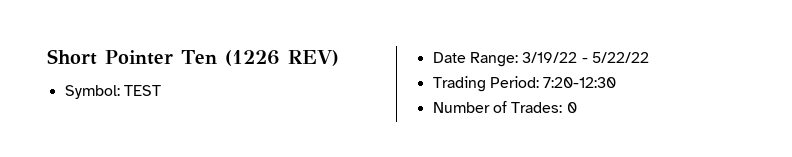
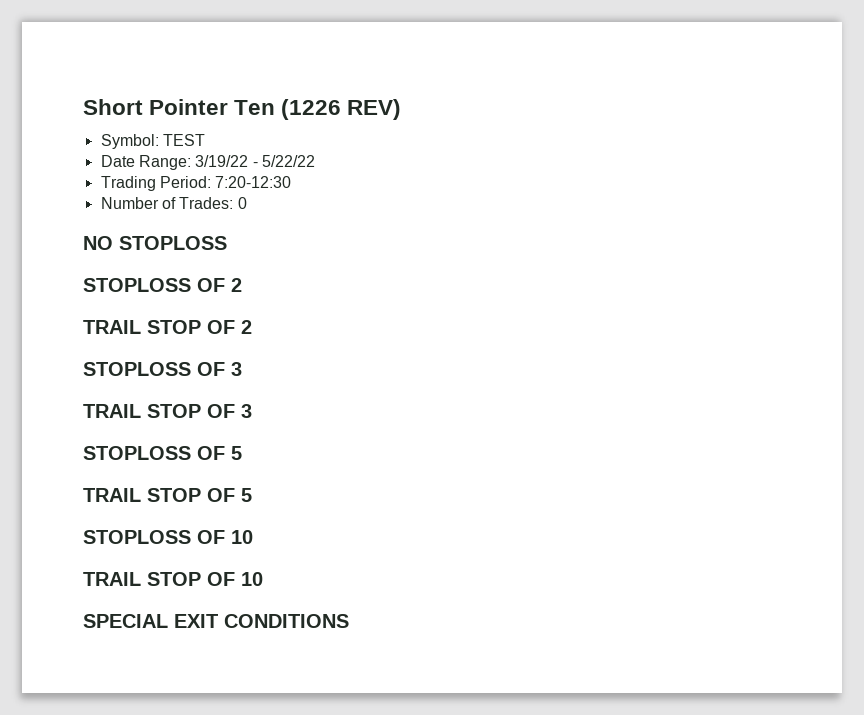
(577, 107) none -> [83,236,227,250] [83,278,242,292] [83,320,252,334] [83,362,242,376] [83,404,252,418] [83,446,242,460] [83,488,252,502] [83,530,253,544] [83,572,263,586] [83,614,349,628] // NO STOPLOSS // STOPLOSS OF 2 // TRAIL STOP OF 2 // STOPLOSS OF 3 // TRAIL STOP OF 3 // STOPLOSS OF 5 // TRAIL STOP OF 5 // STOPLOSS OF 10 // TRAIL STOP OF 10 // SPECIAL EXIT CONDITIONS

